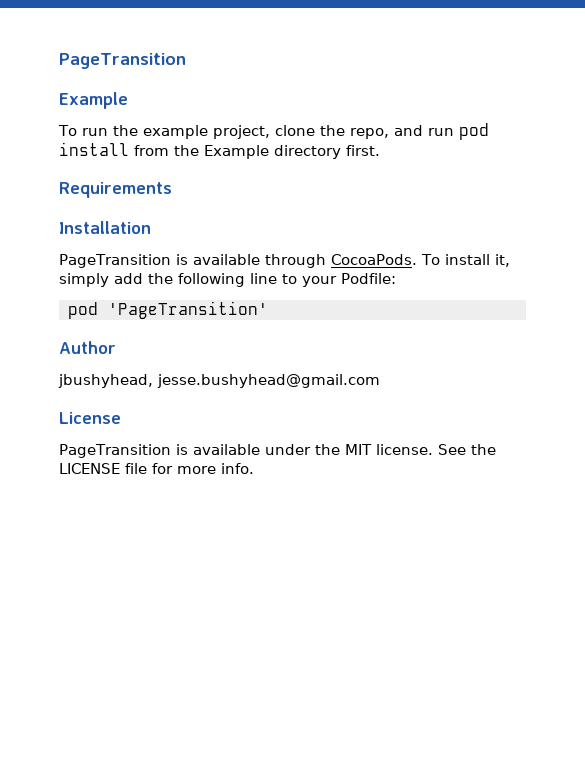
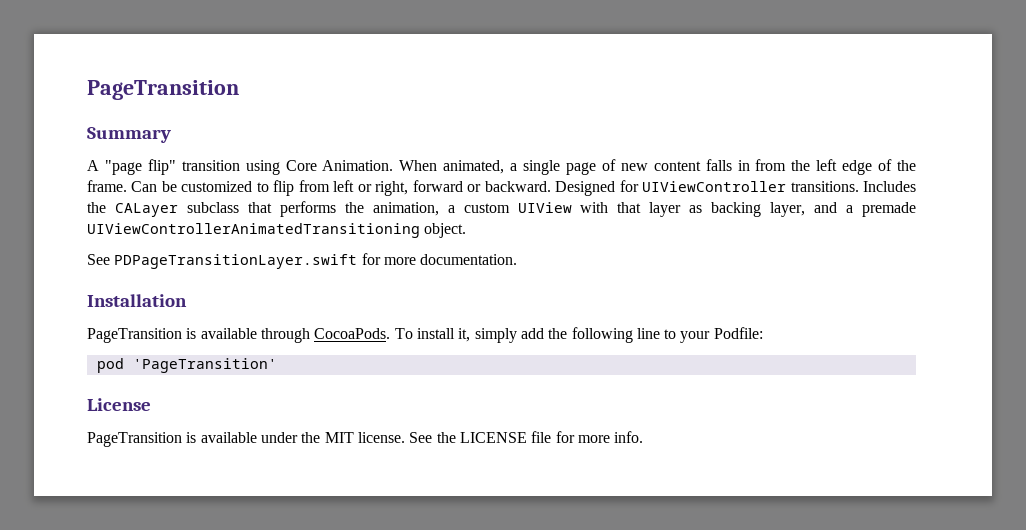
[59,92,128,109] [58,123,489,140] [59,142,380,159] [59,182,172,198] Example // To run the example project, clone the repo, and run pod install from the Example directory first. // Requirements -> [87,127,171,143] [87,159,916,175] [87,180,917,196] [87,201,917,217] [87,223,467,238] [87,253,518,269] Summary // A "page flip" transition using Core Animation. When animated, a single page of new content falls in from the left edge of the frame. Can be customized to flip from left or right, forward or backward. Designed for UIViewController transitions. Includes the CALayer subclass that performs the animation, a custom UIView with that layer as backing layer, and a premade UIViewControllerAnimatedTransitioning object. // See PDPageTransitionLayer.swift for more documentation.
[59,341,116,354] [58,374,380,388] // Author // jbushyhead, jesse.bushyhead@gmail.com -> (277, 365) none

